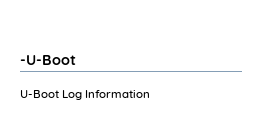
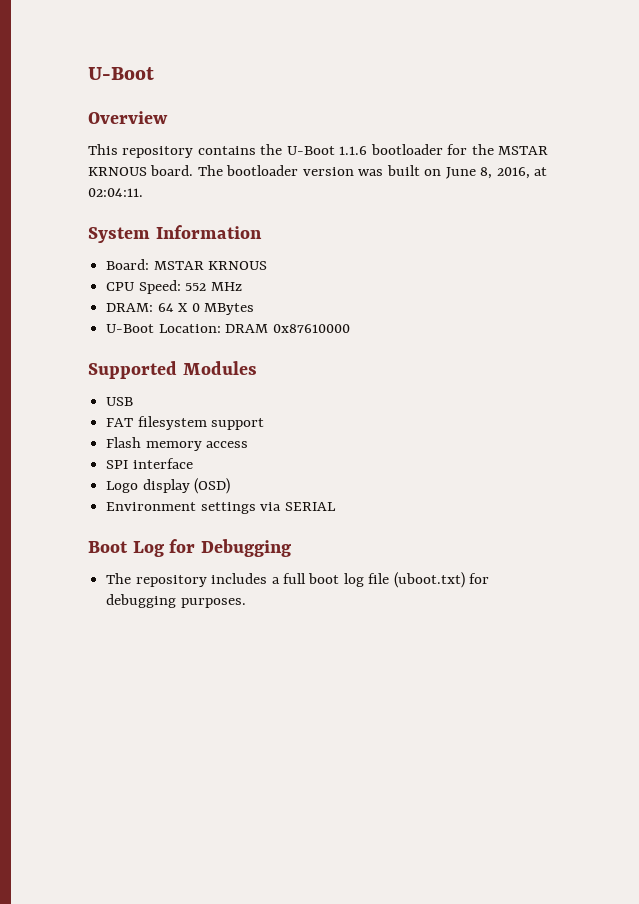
[20,55,76,65] [20,90,151,100] -U-Boot // U-Boot Log Information -> [88,67,154,80] [88,111,168,124] [88,144,549,158] [88,165,548,179] [88,188,143,197] [88,225,262,243] [106,259,268,270] [106,280,242,294] [106,303,254,315] [106,324,350,333] [88,361,257,379] [106,397,134,406] [106,416,265,430] [106,437,249,451] [106,458,193,469] [106,478,231,494] [106,502,336,514] [88,539,291,557] [106,572,490,588] [106,594,246,608] U-Boot // Overview // This repository contains the U-Boot 1.1.6 bootloader for the MSTAR KRNOUS board. The bootloader version was built on June 8, 2016, at 02:04:11. // System Information // Board: MSTAR KRNOUS // CPU Speed: 552 MHz // DRAM: 64 X 0 MBytes // U-Boot Location: DRAM 0x87610000 // Supported Modules // USB // FAT filesystem support // Flash memory access // SPI interface // Logo display (OSD) // Environment settings via SERIAL // Boot Log for Debugging // The repository includes a full boot log file (uboot.txt) for debugging purposes.

